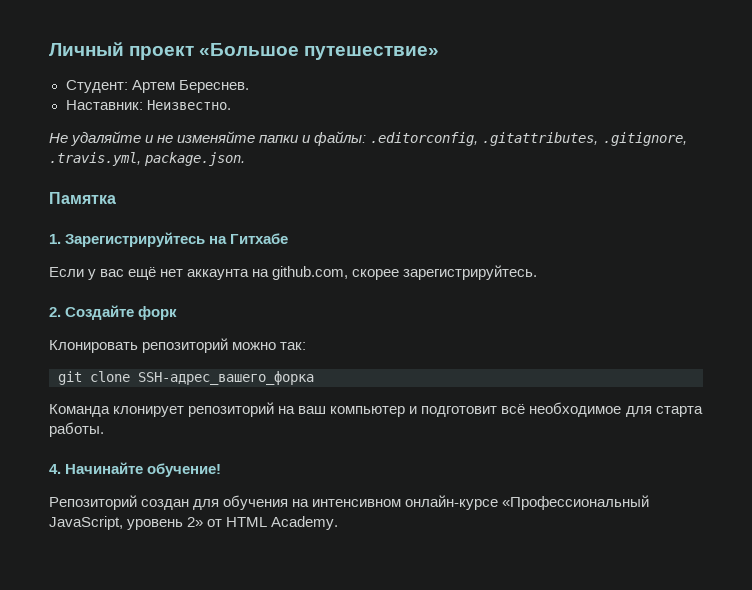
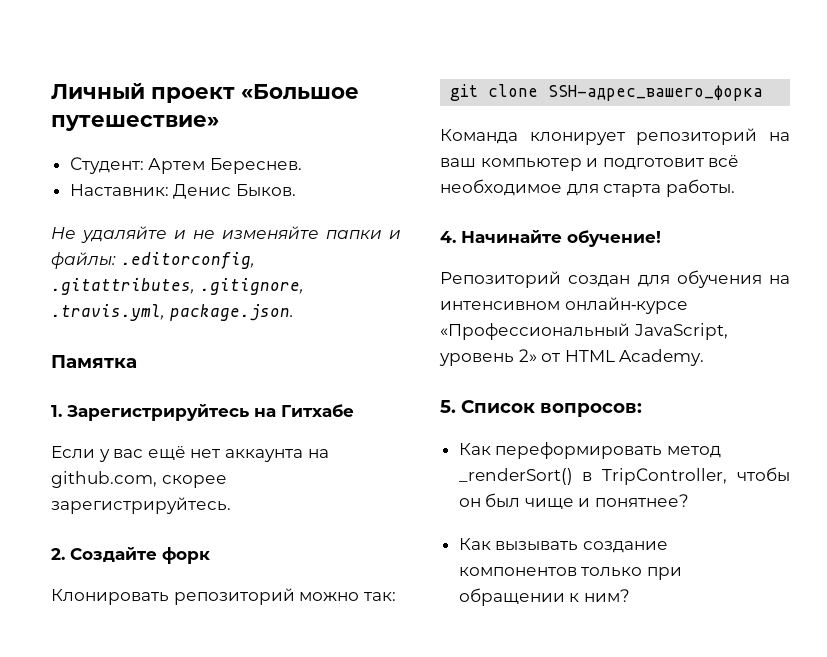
[146,100,231,110] Неизвестно. -> [173,184,296,199] Денис Быков.
(339, 523) none -> [440,400,642,417] [458,442,721,459] [458,467,790,485] [458,493,690,509] [458,538,668,553] [458,567,682,580] [458,588,630,606] // 5. Список вопросов: // Как переформировать метод _renderSort() в TripController, чтобы он был чище и понятнее? // Как вызывать создание компонентов только при обращении к ним?

